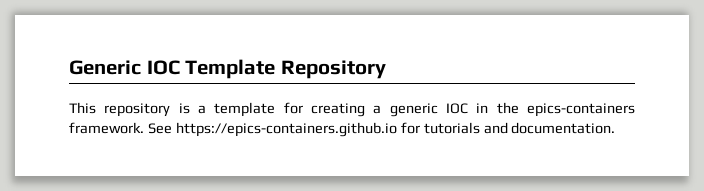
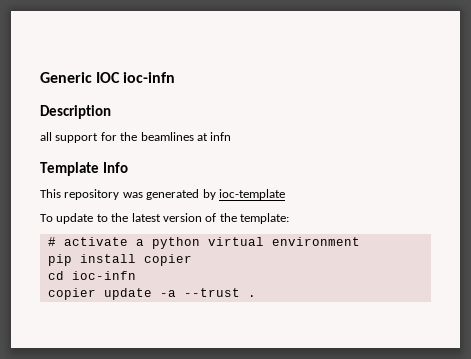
[185,59,386,79] [69,102,635,117] [69,122,616,137] Template Repository // This repository is a template for creating a generic IOC in the epics-containers framework. See https://epics-containers.github.io for tutorials and documentation. -> [123,72,176,83] [40,105,111,119] [40,132,232,143] [40,162,128,176] [40,189,285,200] [40,213,289,224] [47,237,360,249] [47,254,192,266] [47,271,136,280] [47,288,256,300] ioc-infn // Description // all support for the beamlines at infn // Template Info // This repository was generated by ioc-template // To update to the latest version of the template: // # activate a python virtual environment // pip install copier // cd ioc-infn // copier update -a --trust .

